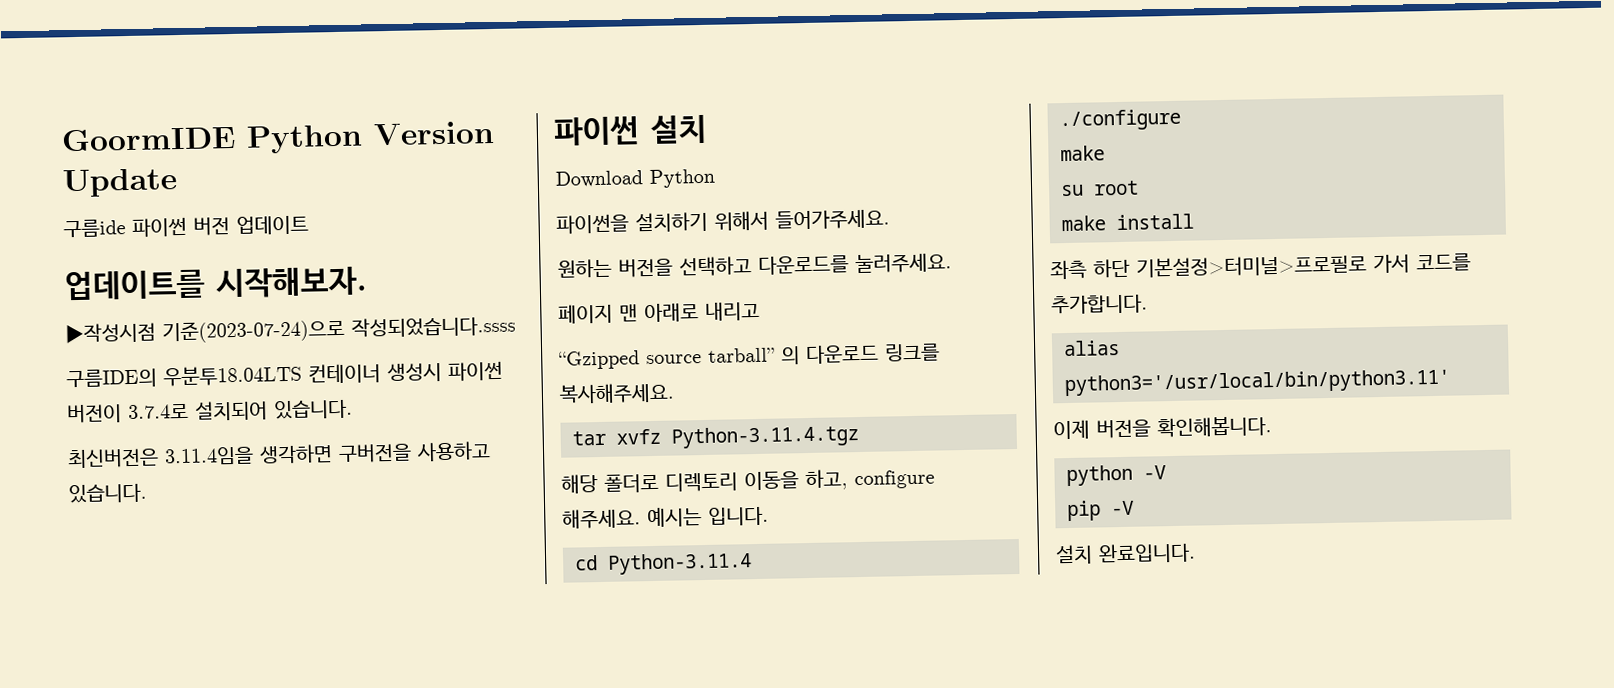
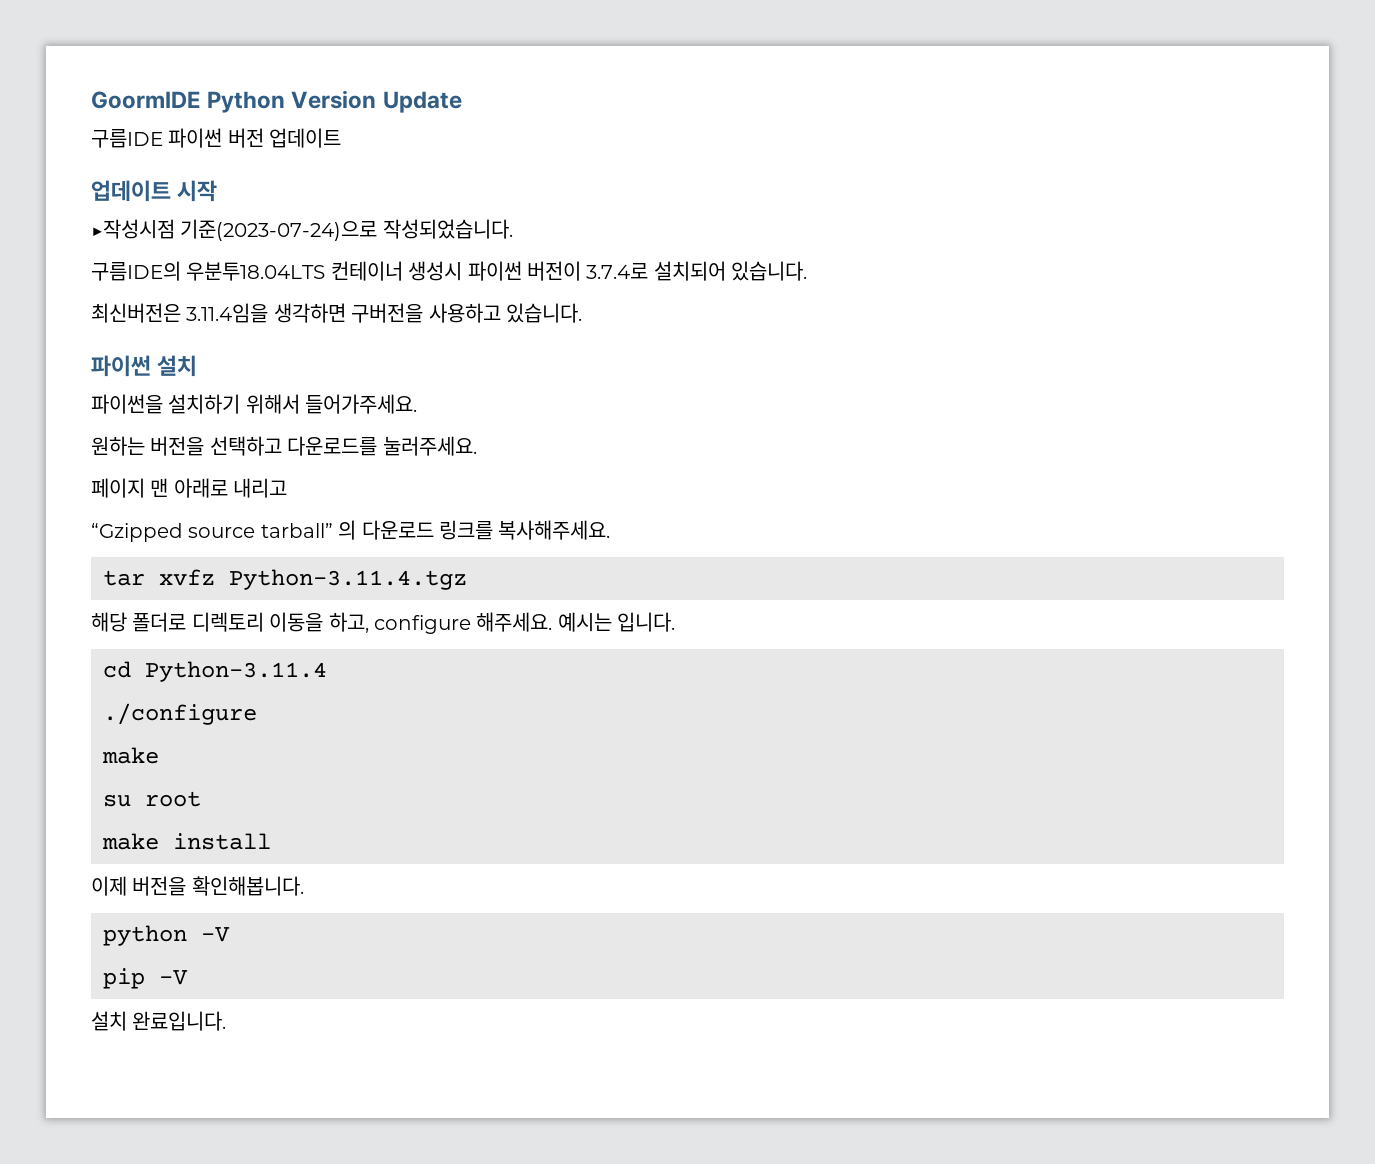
[63,219,126,238] 구름ide -> [91,129,163,148] 구름IDE
[64,266,367,301] 업데이트를 시작해보자. -> [91,180,218,202] 업데이트 시작
[351,315,516,338] 작성되었습니다.ssss -> [382,219,513,239] 작성되었습니다.
[555,168,715,188] // Download Python -> (198, 366) none
[1050,253,1471,280] [1051,294,1148,315] [1063,340,1120,357] [1064,368,1450,397] // 좌측 하단 기본설정>터미널>프로필로 가서 코드를 추가합니다. // alias python3='/usr/local/bin/python3.11' -> (271, 841) none

